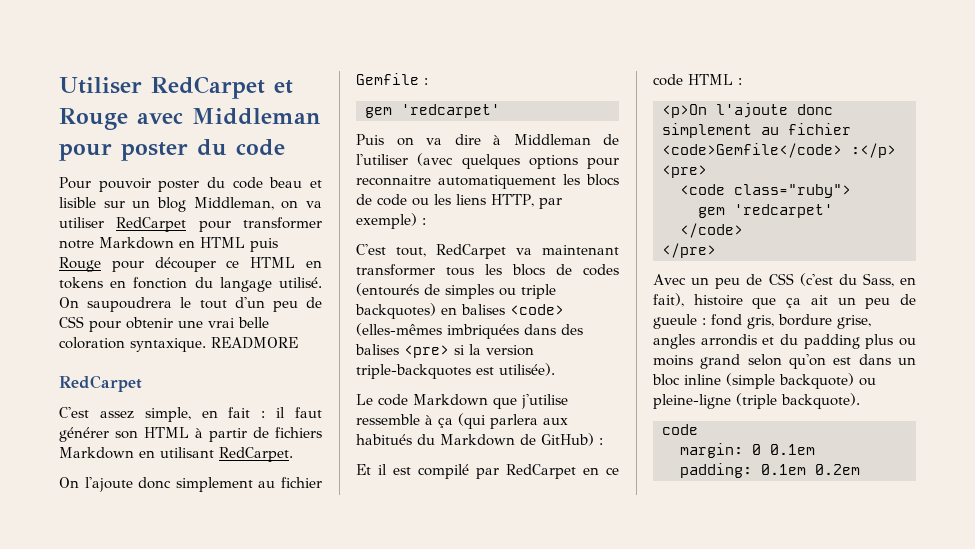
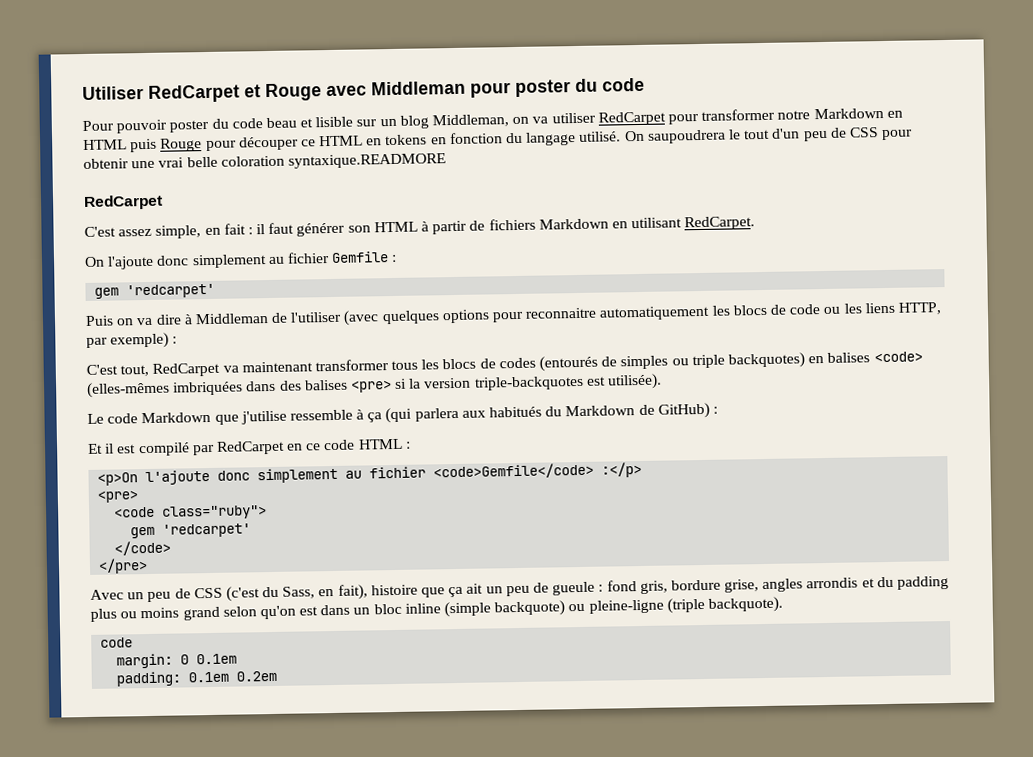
[130,337,298,352] syntaxique. READMORE -> [287,153,446,169] syntaxique.READMORE

